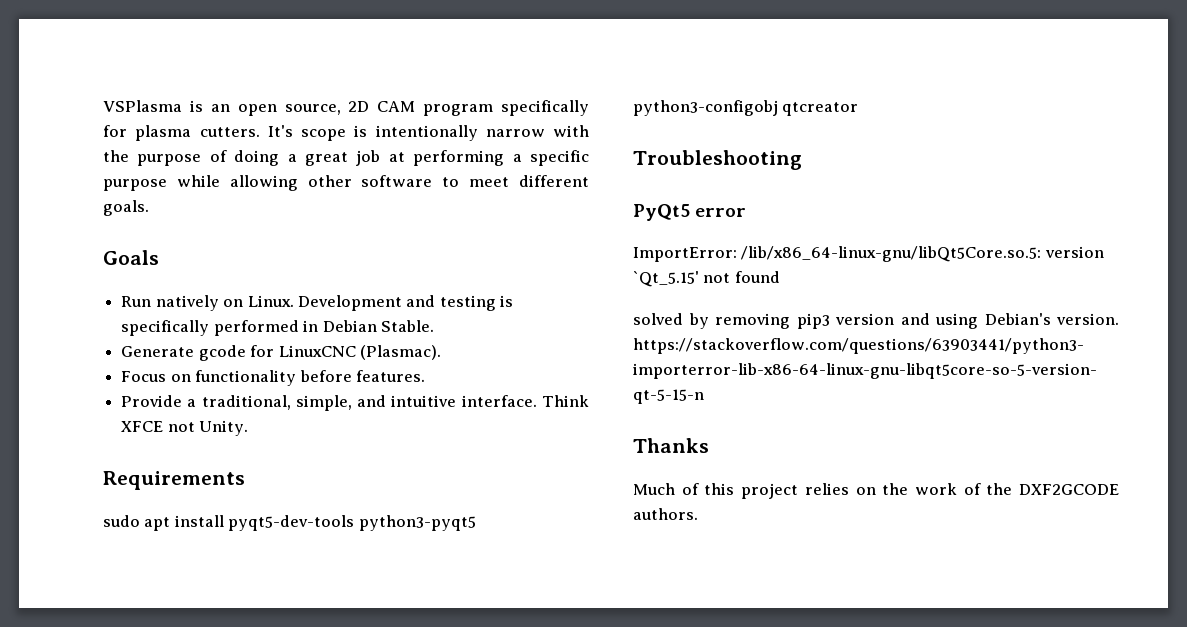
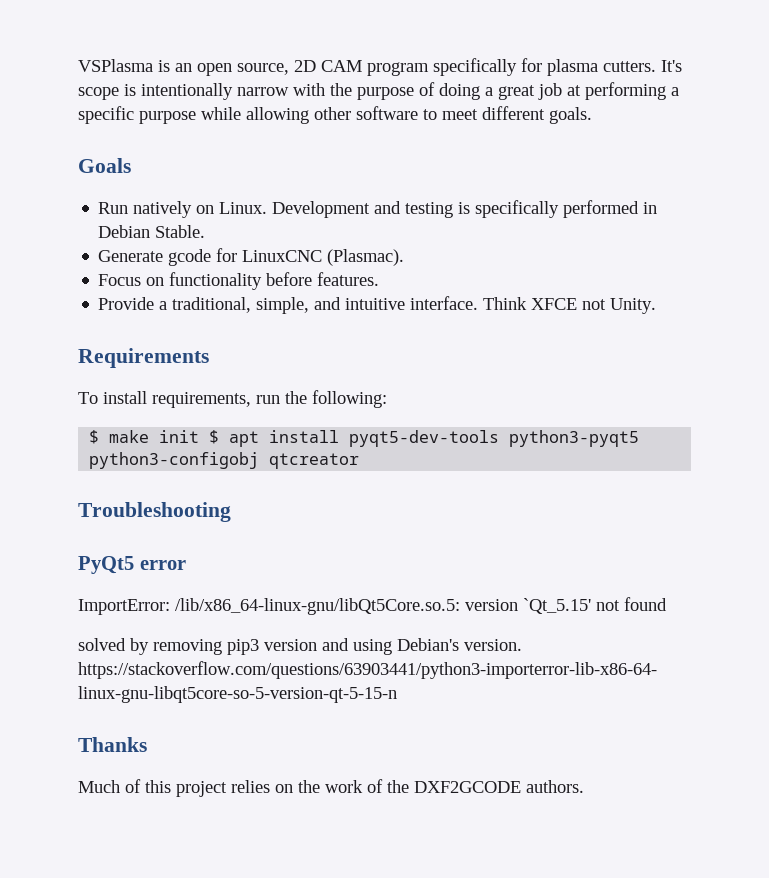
[103,515,140,527] sudo -> [78,390,387,408] [89,430,220,444] To install requirements, run the following: // $ make init $

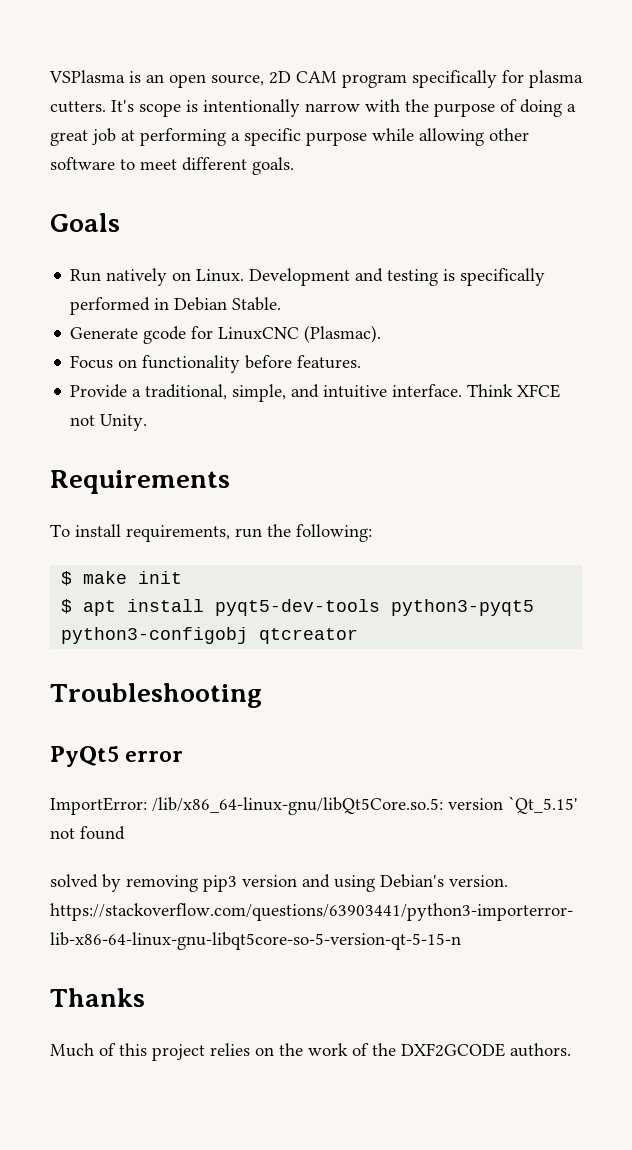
(200, 436) none -> (183, 577) //

